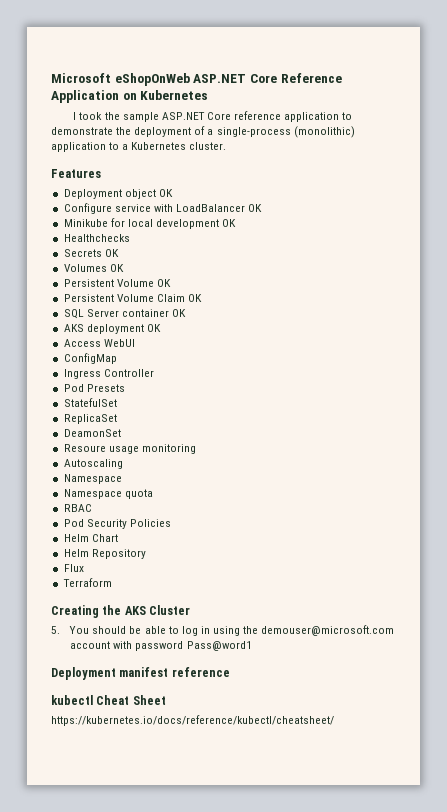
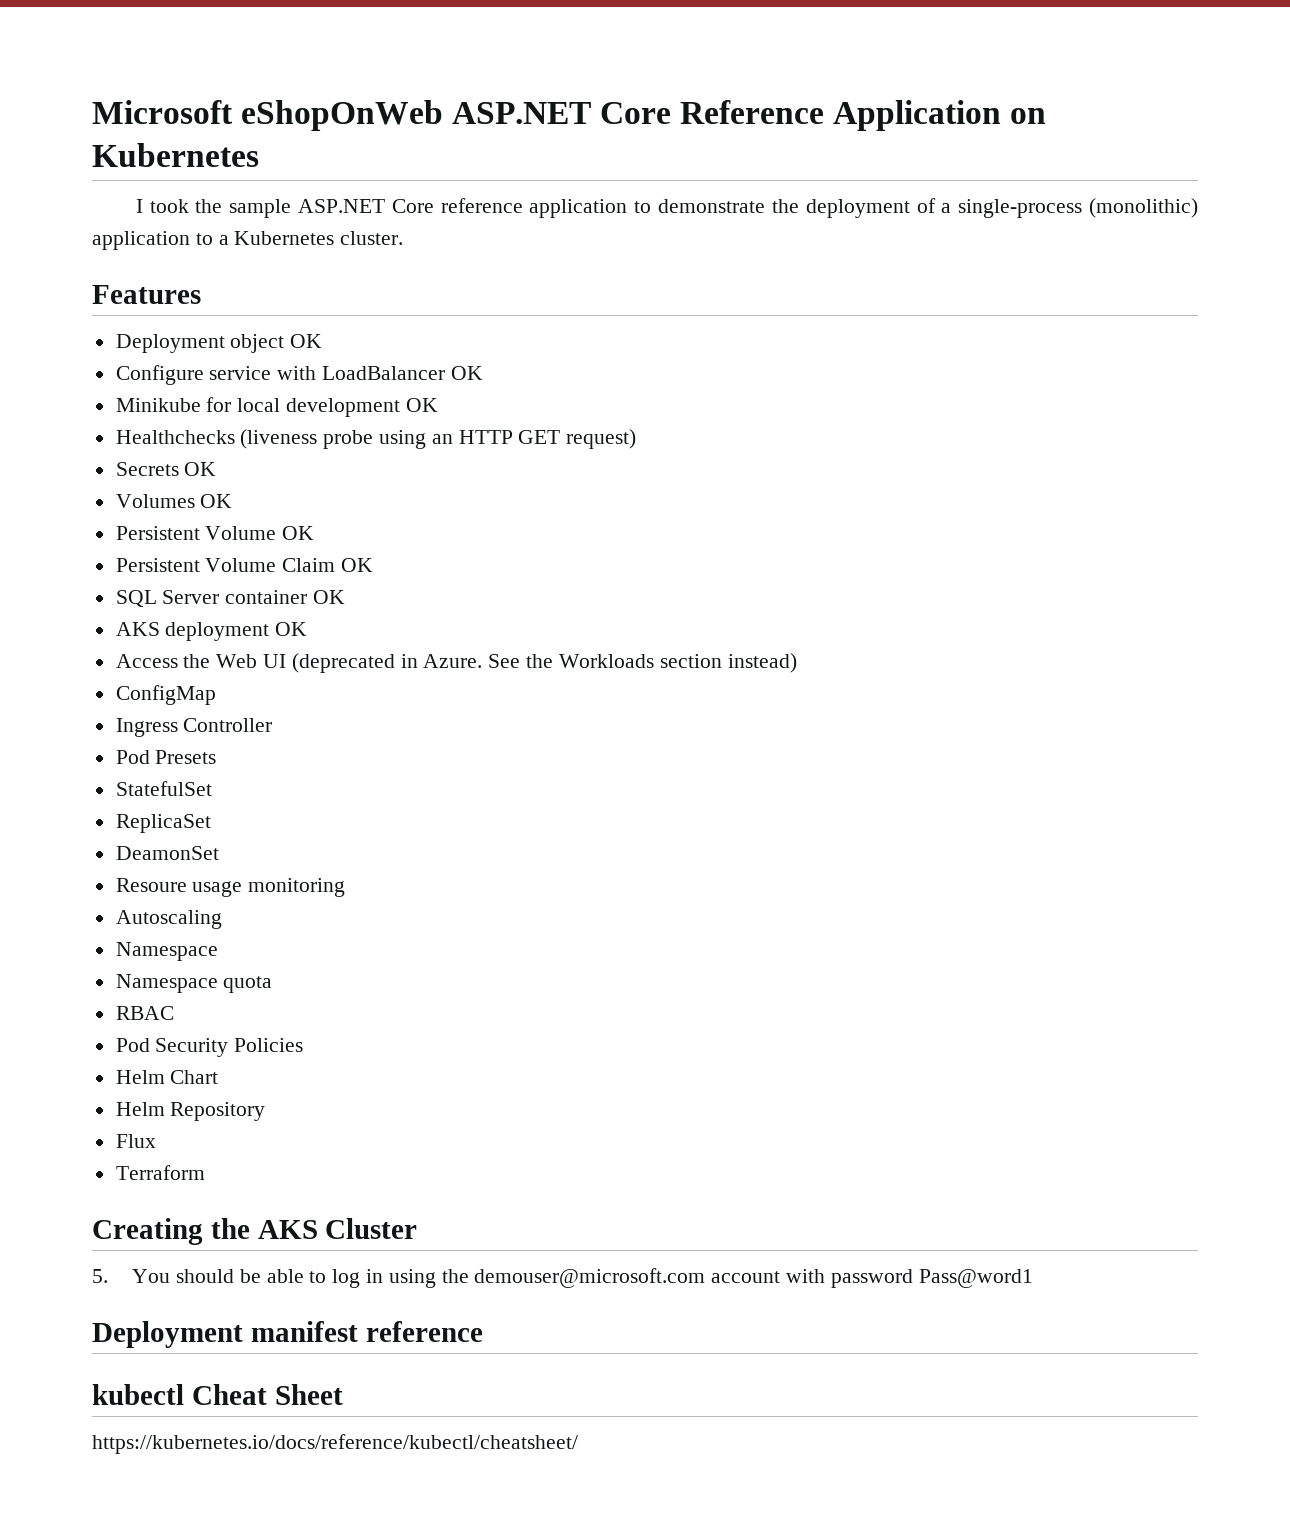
(130, 238) none -> [240,429,637,449] (liveness probe using an HTTP GET request)
[103,339,135,347] WebUI -> [183,653,797,673] the Web UI (deprecated in Azure. See the Workloads section instead)

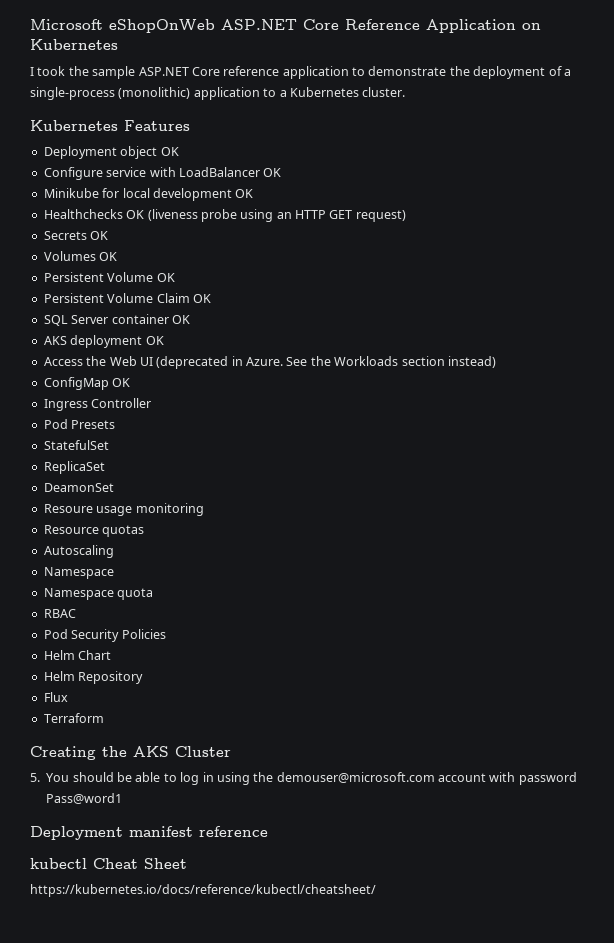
(404, 238) none -> [30,120,118,131] Kubernetes
(235, 437) none -> [126,210,145,219] OK
(216, 695) none -> [112,378,131,387] OK
(346, 887) none -> [43,525,145,537] // Resource quotas

